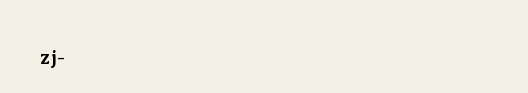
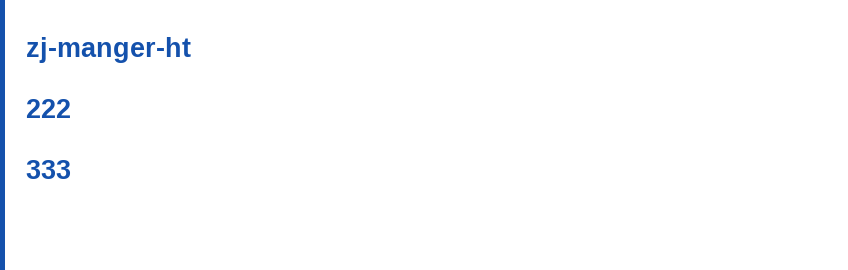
[40,50,65,68] zj- -> [26,37,191,63] [26,99,71,118] [26,160,71,179] zj-manger-ht // 222 // 333

